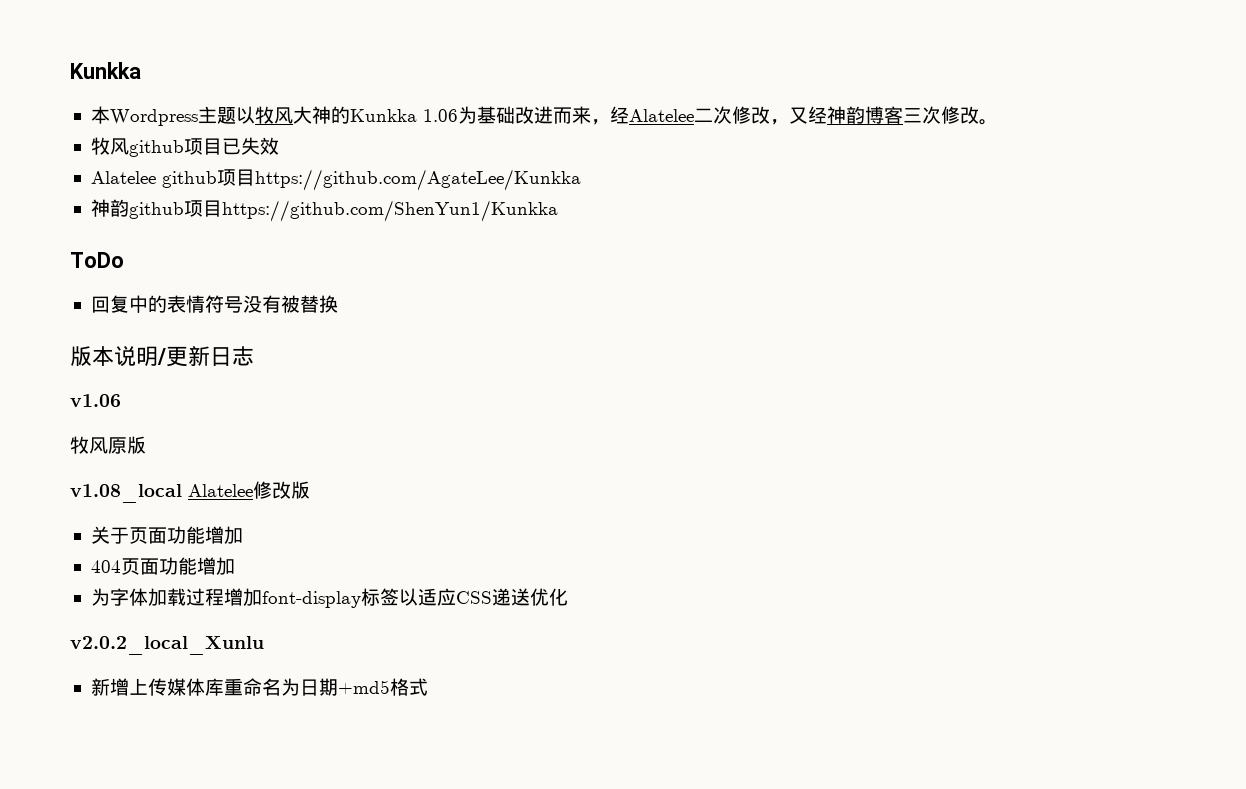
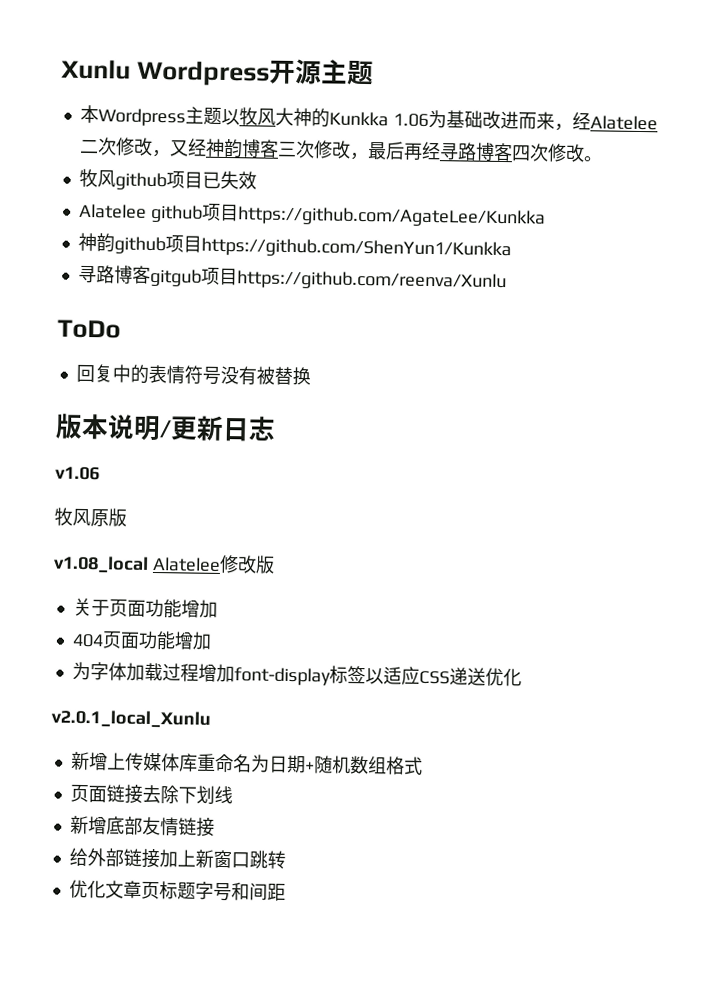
[70,62,141,79] Kunkka -> [61,58,374,87] Xunlu Wordpress开源主题
(979, 115) none -> [348,141,585,163] ，最后再经寻路博客四次修改
(558, 211) none -> [77,265,507,292] // 寻路博客gitgub项目https://github.com/reenva/Xunlu
[70,636,264,655] v2.0.2_local_Xunlu -> [51,709,211,728] v2.0.1_local_Xunlu
[337,678,428,696] +md5格式 -> [304,755,423,775] [69,784,233,805] [69,815,215,837] [68,847,286,869] [68,879,286,902] +随机数组格式 // 页面链接去除下划线 // 新增底部友情链接 // 给外部链接加上新窗口跳转 // 优化文章页标题字号和间距

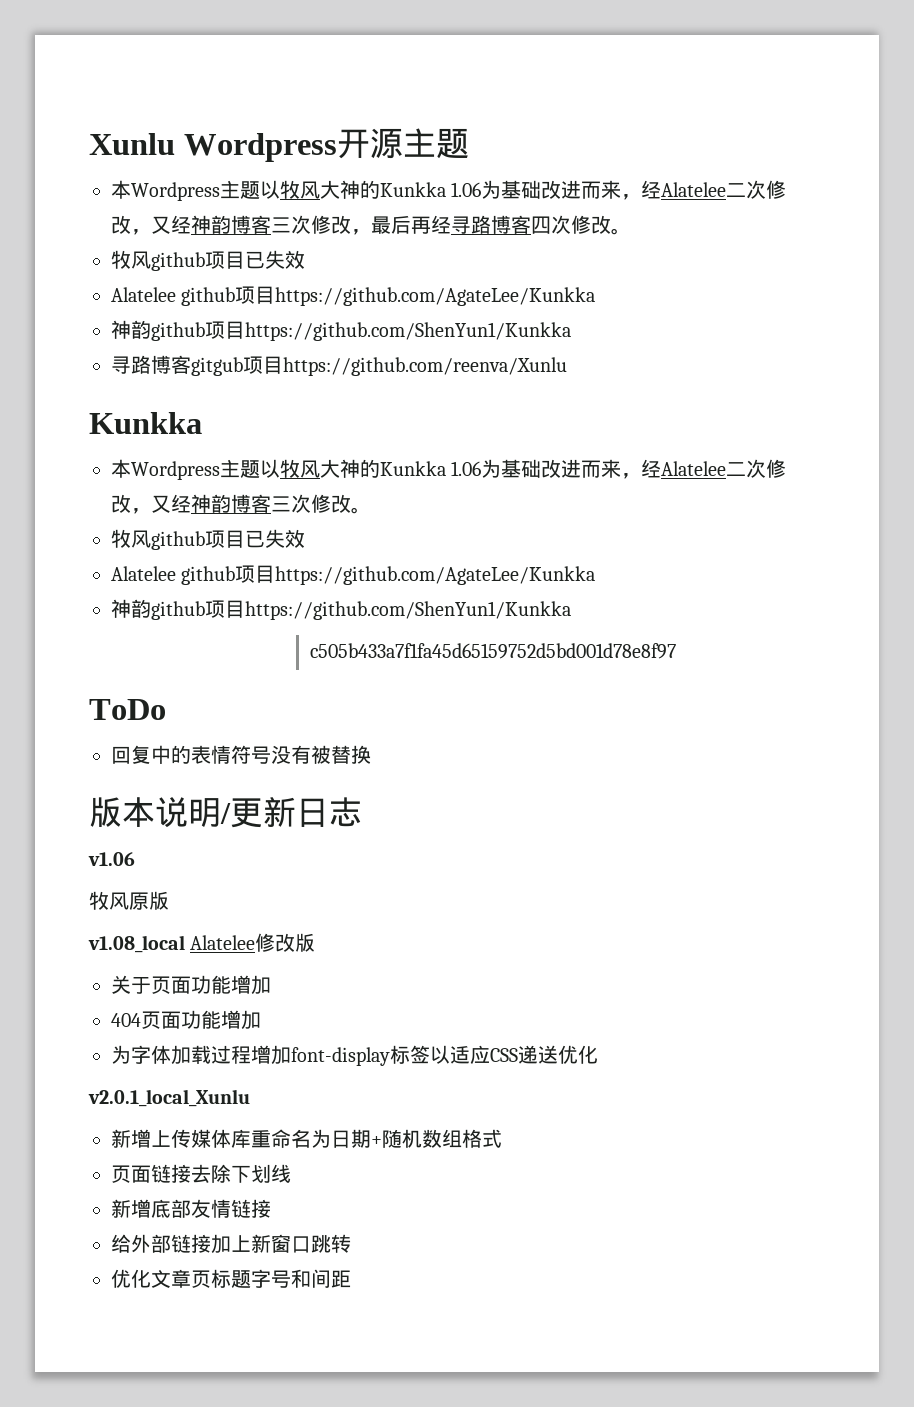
(507, 281) none -> [89,412,202,434] [111,459,787,480] [111,494,371,514] [111,529,305,550] [111,565,596,585] [111,599,571,620] [309,643,676,659] // Kunkka // 本Wordpress主题以牧风大神的Kunkka 1.06为基础改进而来，经Alatelee二次修改，又经神韵博客三次修改。 // 牧风github项目已失效 // Alatelee github项目https://github.com/AgateLee/Kunkka // 神韵github项目https://github.com/ShenYun1/Kunkka // c505b433a7f1fa45d65159752d5bd001d78e8f97

